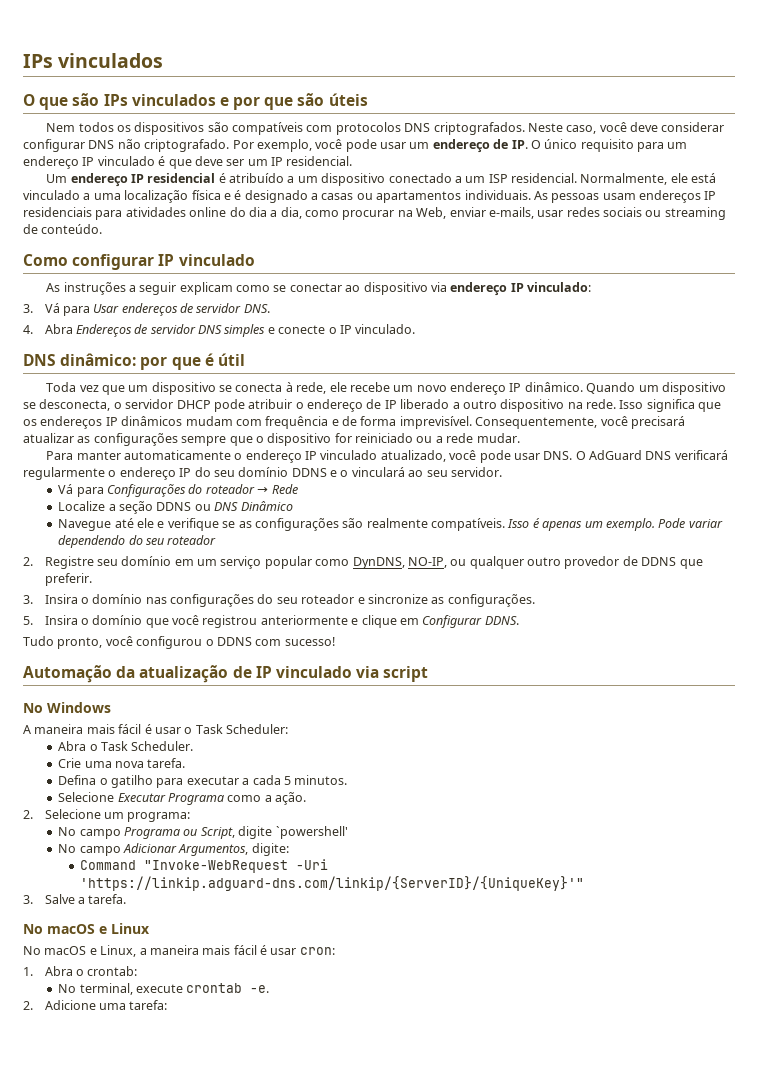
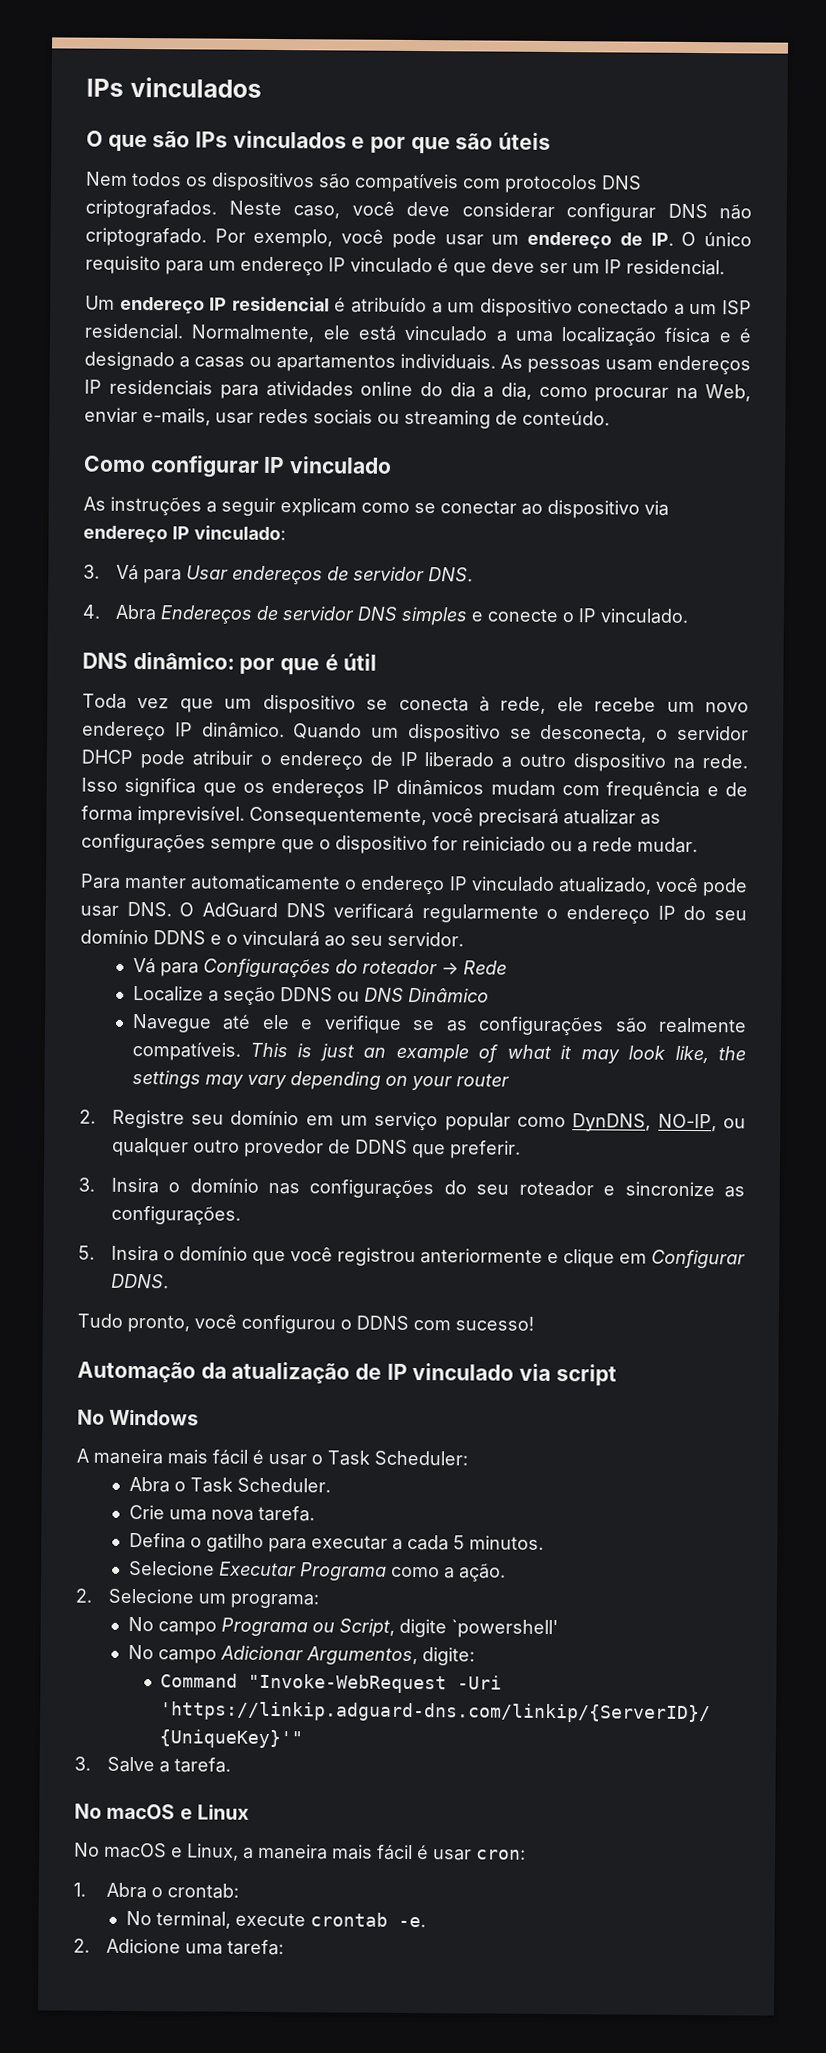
[507,518,723,531] [58,535,217,548] Isso é apenas um exemplo. Pode variar dependendo do seu roteador -> [249,1042,746,1064] [131,1069,510,1091] This is just an example of what it may look like, the settings may vary depending on your router

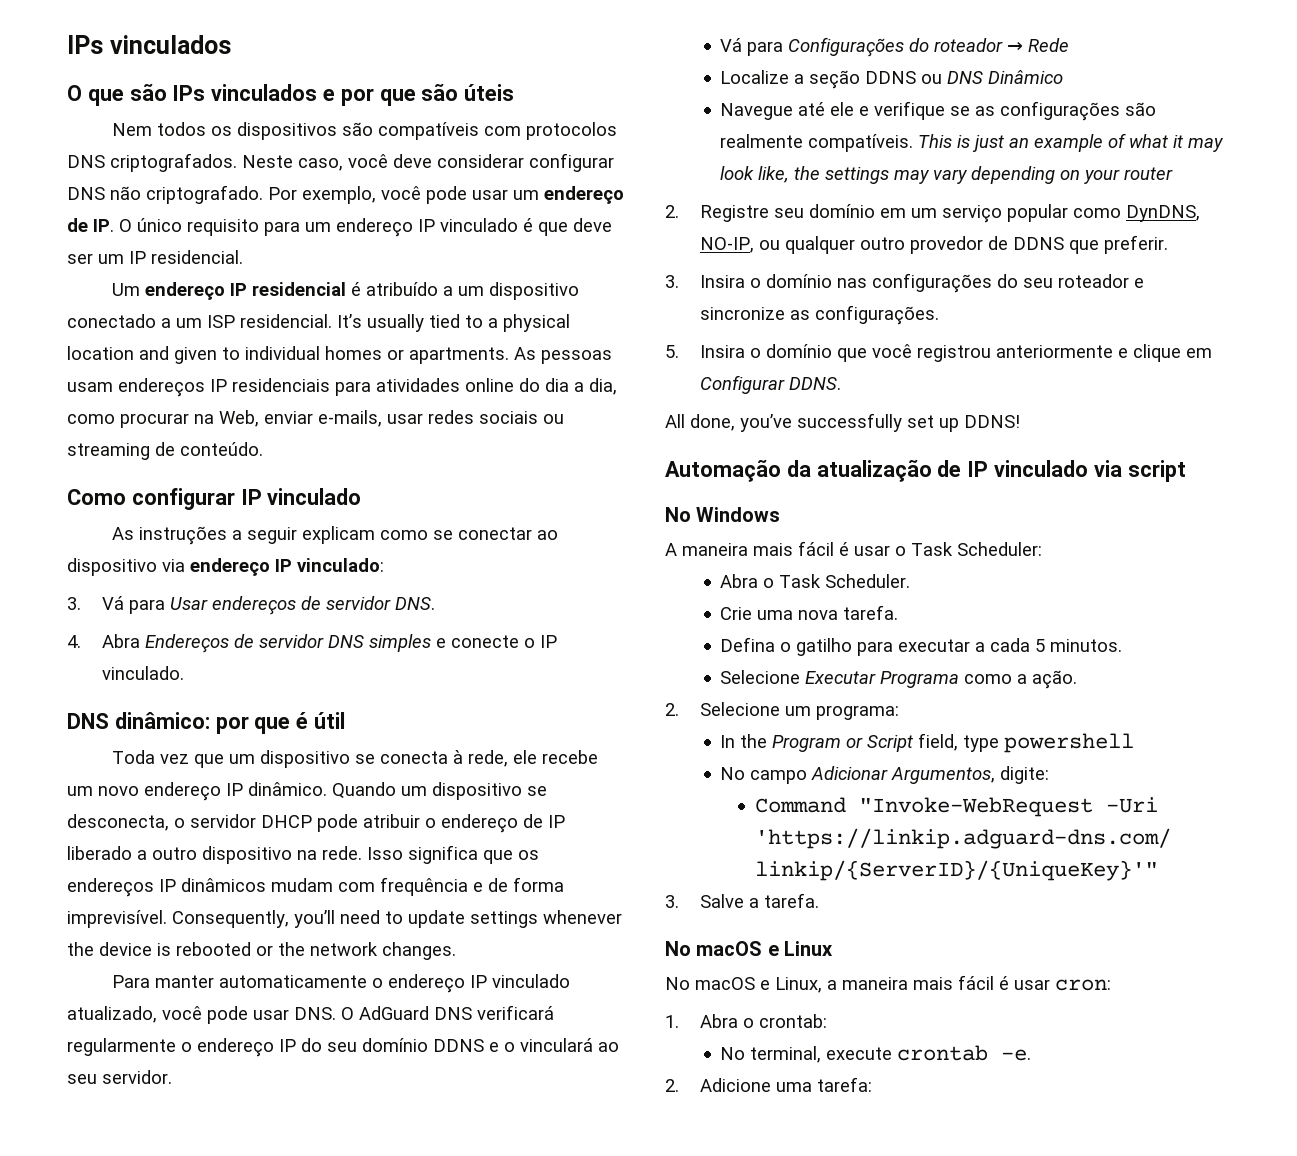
[191,324,752,346] [84,351,496,372] Normalmente, ele está vinculado a uma localização física e é designado a casas ou apartamentos individuais. -> [337,314,570,332] [67,346,509,364] It’s usually tied to a physical location and given to individual homes or apartments.
[249,806,661,828] [81,833,698,855] Consequentemente, você precisará atualizar as configurações sempre que o dispositivo for reiniciado ou a rede mudar. -> [172,910,622,928] [67,942,456,960] Consequently, you’ll need to update settings whenever the device is rebooted or the network changes.
[77,1313,534,1334] Tudo pronto, você configurou o DDNS com sucesso! -> [665,413,1020,432] All done, you’ve successfully set up DDNS!
[127,1616,558,1639] No campo Programa ou Script, digite `powershell' -> [720,733,1135,753] In the Program or Script field, type powershell

